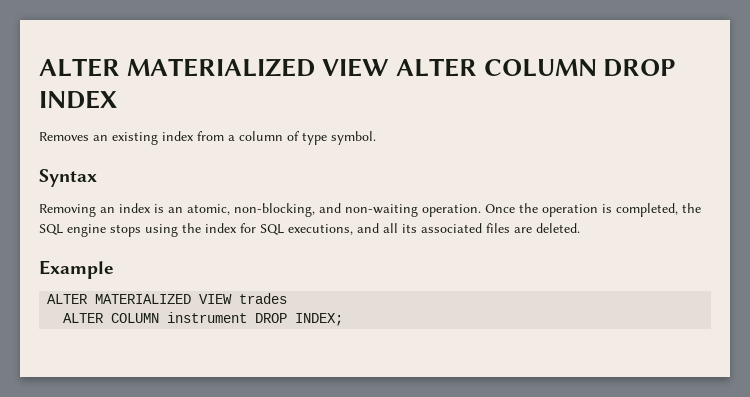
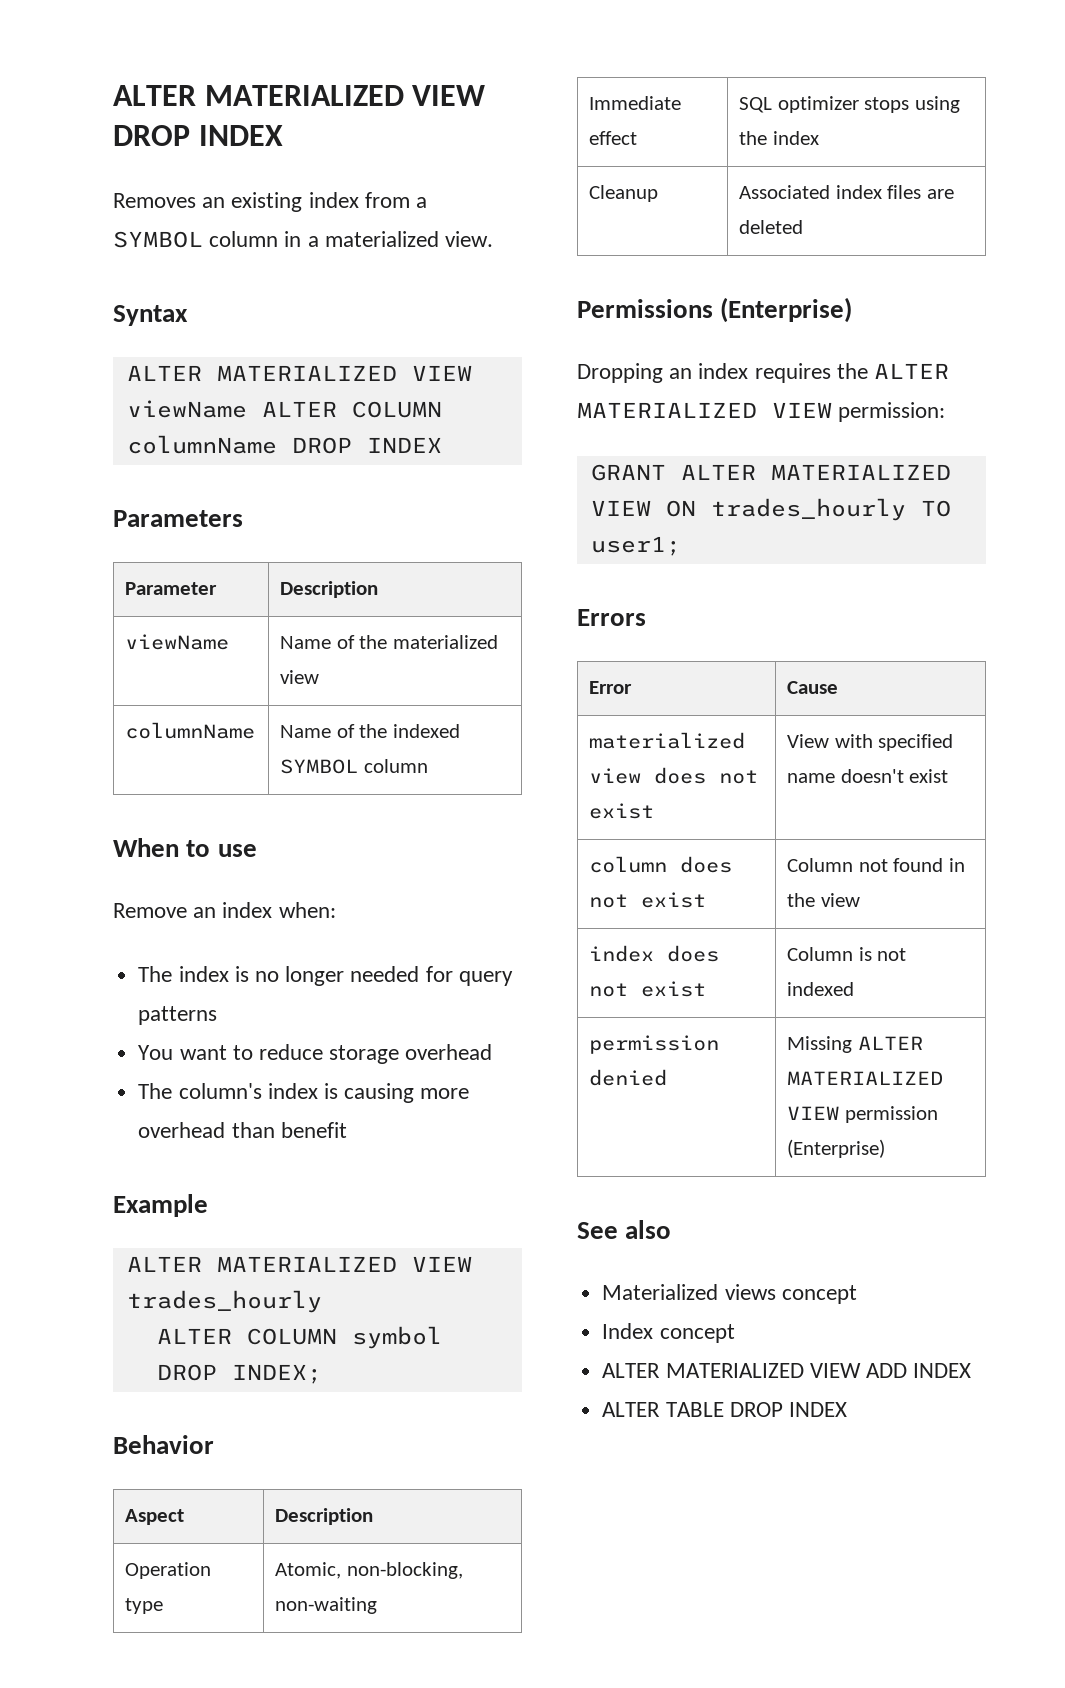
[39,58,597,77] ALTER MATERIALIZED VIEW ALTER COLUMN -> [113,85,486,106] ALTER MATERIALIZED VIEW
[239,131,376,145] [39,169,97,187] [39,203,701,217] [39,223,580,237] column of type symbol. // Syntax // Removing an index is an atomic, non-blocking, and non-waiting operation. Once the operation is completed, the SQL engine stops using the index for SQL executions, and all its associated files are deleted. -> [113,231,494,248] [113,305,188,326] [126,365,472,381] [126,400,442,418] [126,435,442,454] [113,510,243,527] [125,582,218,595] [280,581,379,598] [125,634,230,650] [280,635,498,649] [280,670,320,684] [125,722,256,739] [280,724,460,738] [280,759,428,774] [113,838,257,857] [113,902,336,918] [138,966,513,986] [138,1006,218,1025] [138,1044,493,1064] [138,1083,470,1103] [138,1122,347,1138] SYMBOL column in a materialized view. // Syntax // ALTER MATERIALIZED VIEW viewName ALTER COLUMN columnName DROP INDEX // Parameters // Parameter | Description // viewName | Name of the materialized view // columnName | Name of the indexed SYMBOL column // When to use // Remove an index when: // The index is no longer needed for query patterns // You want to reduce storage overhead // The column's index is causing more overhead than benefit
[239,293,288,304] [63,312,248,323] trades // ALTER COLUMN instrument -> [126,1290,322,1313] [156,1326,442,1349] trades_hourly // ALTER COLUMN symbol
(344, 319) none -> [113,1435,214,1454] [125,1509,185,1525] [275,1508,374,1525] [125,1562,212,1579] [125,1598,164,1614] [275,1562,463,1579] [275,1597,378,1614] [589,96,682,110] [589,131,638,145] [739,96,960,113] [739,131,819,145] [589,185,659,202] [739,185,954,199] [739,220,804,234] [577,297,853,323] [577,363,950,383] [577,402,946,422] [590,464,951,481] [590,498,951,521] [590,536,681,556] [577,609,646,626] [589,681,633,694] [787,681,839,694] [589,732,746,749] [589,767,759,784] [589,803,655,819] [787,734,954,751] [787,769,949,783] [589,856,733,873] [589,892,707,908] [787,858,965,872] [787,893,860,907] [589,945,720,962] [589,981,707,997] [787,947,907,961] [787,982,855,996] [589,1035,720,1054] [589,1069,668,1086] [787,1036,923,1053] [787,1071,944,1085] [787,1106,938,1123] [787,1139,886,1158] [577,1220,672,1239] [602,1284,857,1304] [602,1323,735,1343] [602,1363,972,1378] [602,1402,847,1417] // Behavior // Aspect | Description // Operation type | Atomic, non-blocking, non-waiting // Immediate effect | SQL optimizer stops using the index // Cleanup | Associated index files are deleted // Permissions (Enterprise) // Dropping an index requires the ALTER MATERIALIZED VIEW permission: // GRANT ALTER MATERIALIZED VIEW ON trades_hourly TO user1; // Errors // Error | Cause // materialized view does not exist | View with specified name doesn't exist // column does not exist | Column not found in the view // index does not exist | Column is not indexed // permission denied | Missing ALTER MATERIALIZED VIEW permission (Enterprise) // See also // Materialized views concept // Index concept // ALTER MATERIALIZED VIEW ADD INDEX // ALTER TABLE DROP INDEX

